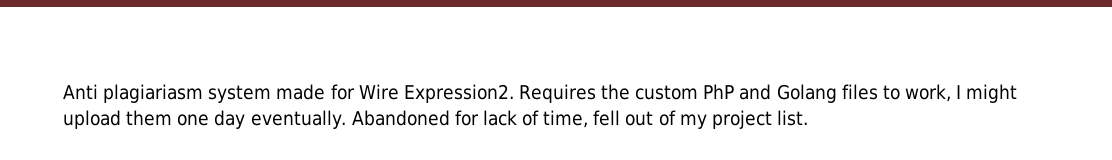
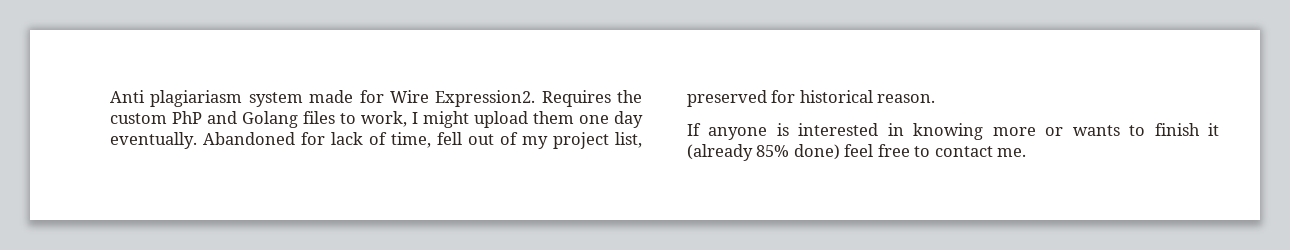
[776,110,808,126] list. -> [615,132,642,148] [687,90,936,107] [687,123,1219,140] [687,144,1027,161] list, preserved for historical reason. // If anyone is interested in knowing more or wants to finish it (already 85% done) feel free to contact me.

